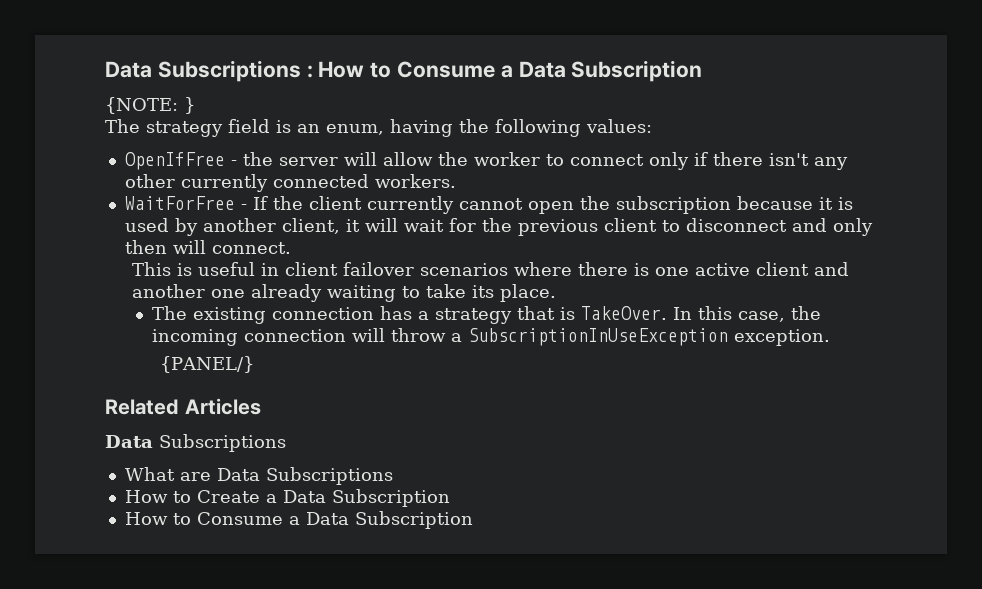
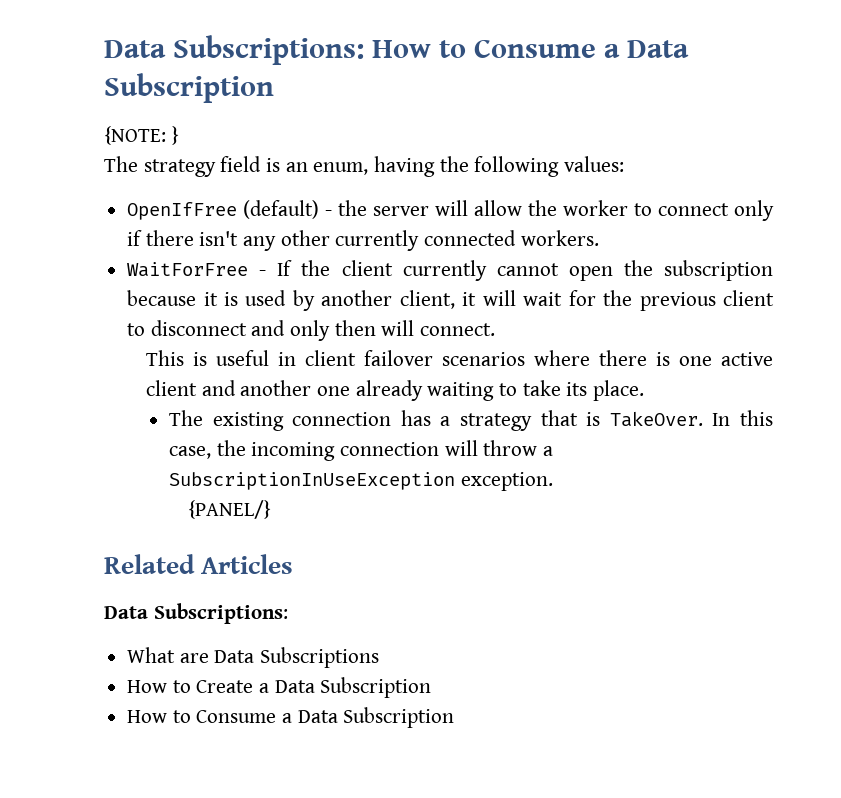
[105,60,313,82] Data Subscriptions : -> [104,35,364,65] Data Subscriptions:
(225, 161) none -> [243,200,320,219] (default)
[159,434,286,452] Subscriptions -> [153,603,288,624] Subscriptions:

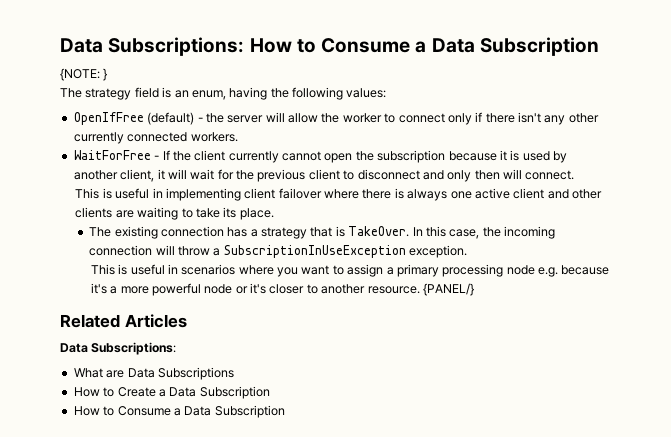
(296, 359) none -> [165,188,241,201] implementing
[441,352,525,366] scenarios -> (322, 193) none
(670, 359) none -> [407,189,448,201] always
[240,380,423,401] another one already -> [572,189,603,199] [75,207,134,218] other clients are
(553, 481) none -> [90,264,610,277] [90,283,420,296] This is useful in scenarios where you want to assign a primary processing node e.g. because it's a more powerful node or it's closer to another resource.

